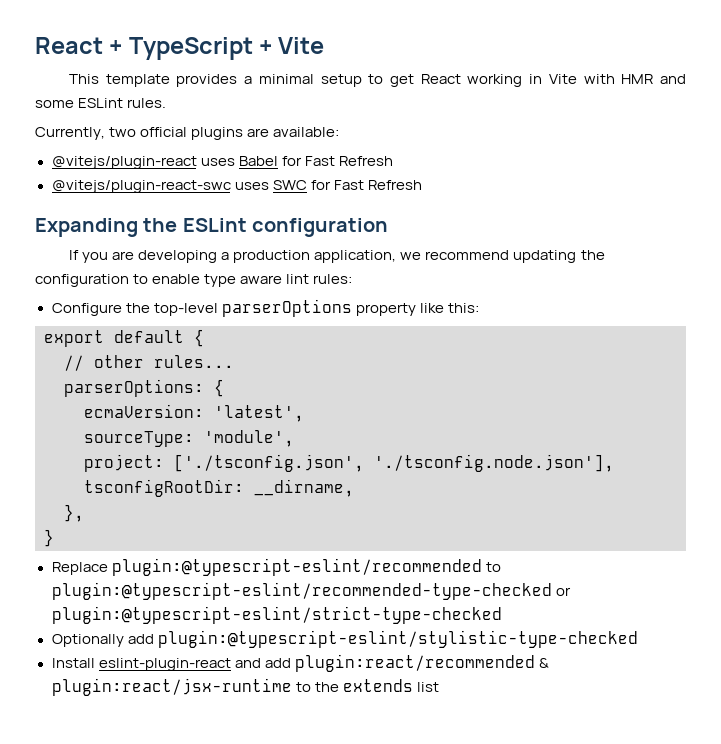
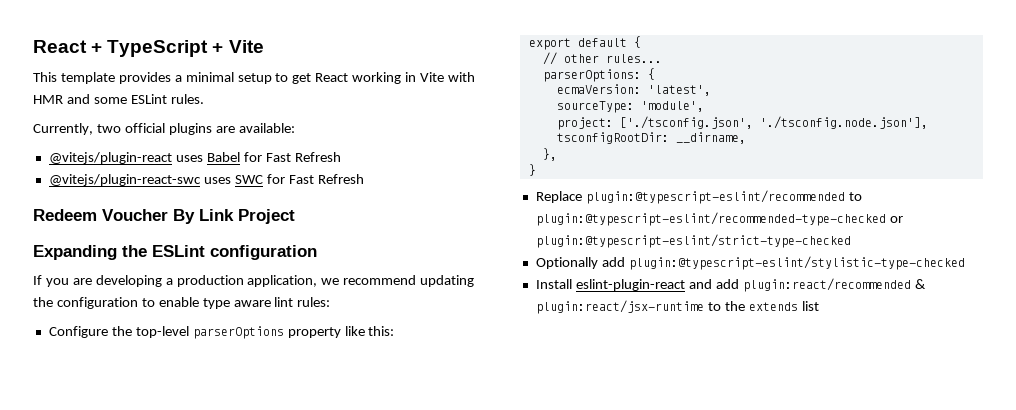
(422, 185) none -> [33,209,295,224] // Redeem Voucher By Link Project

